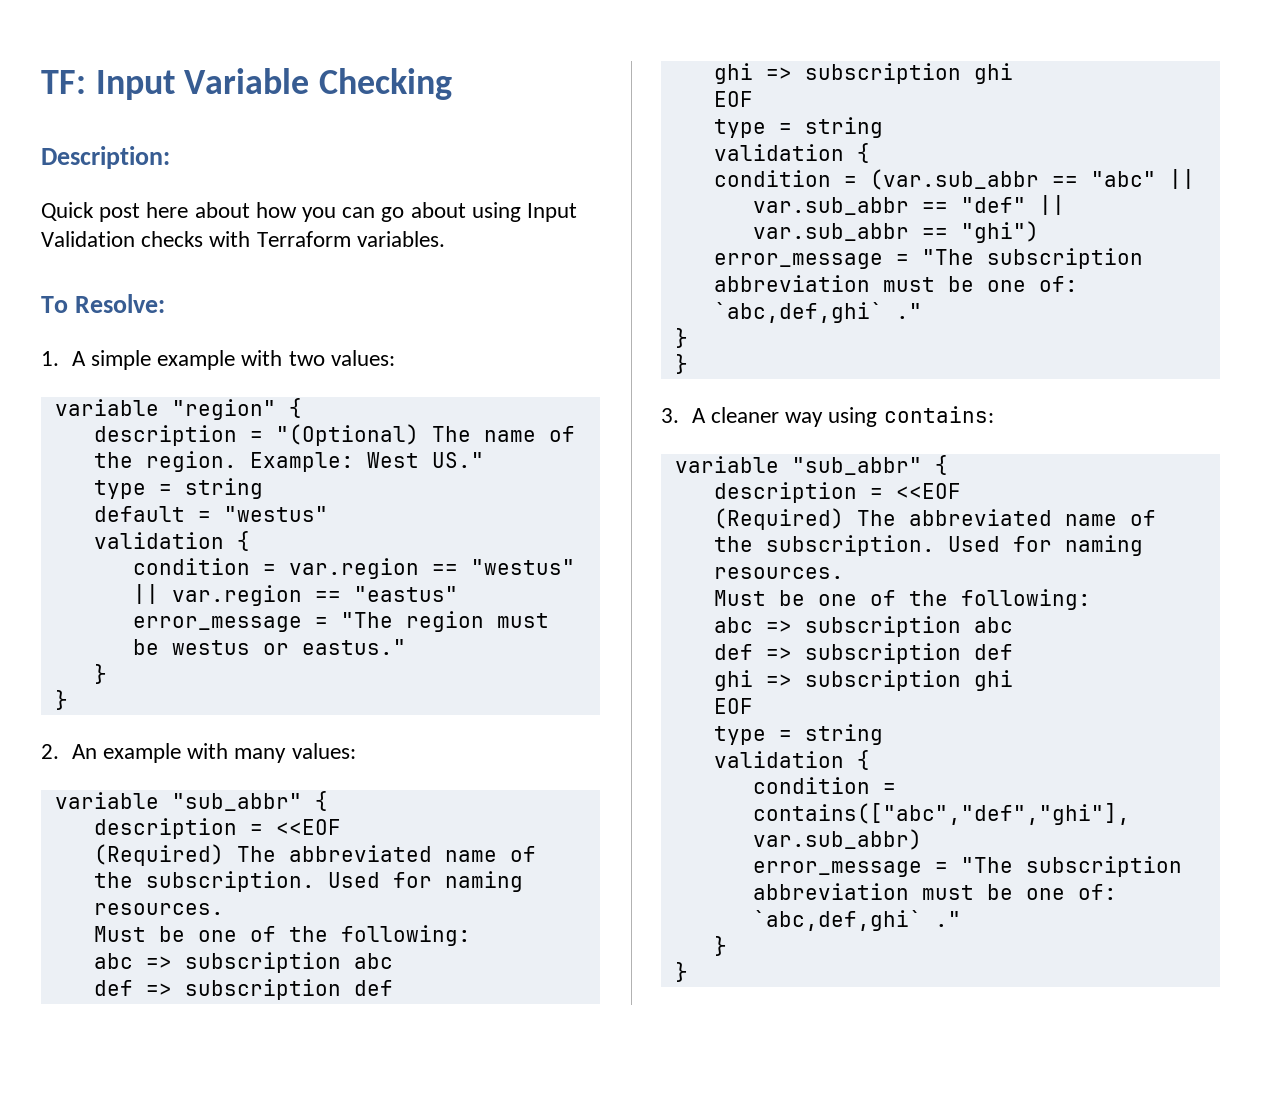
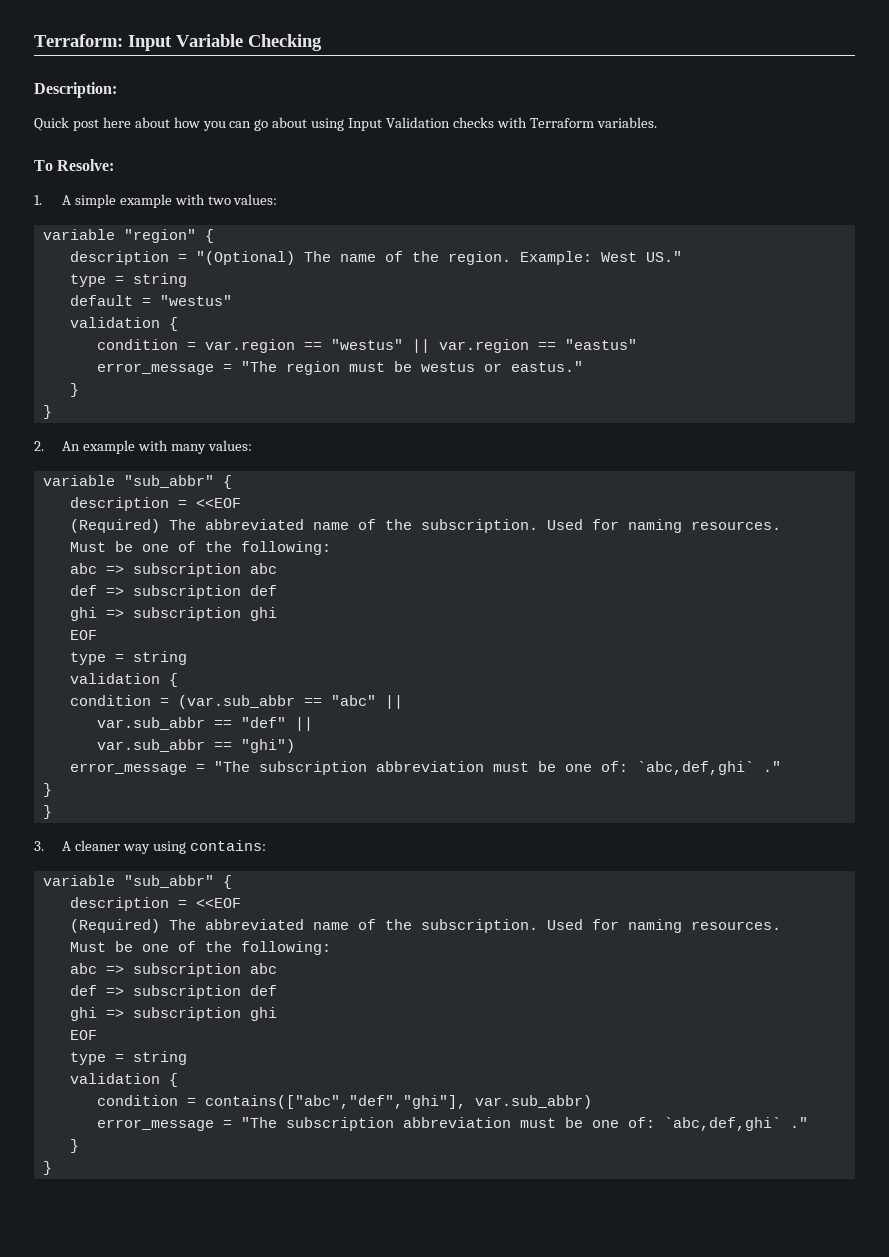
[41,70,86,94] TF: -> [34,34,123,47] Terraform:

